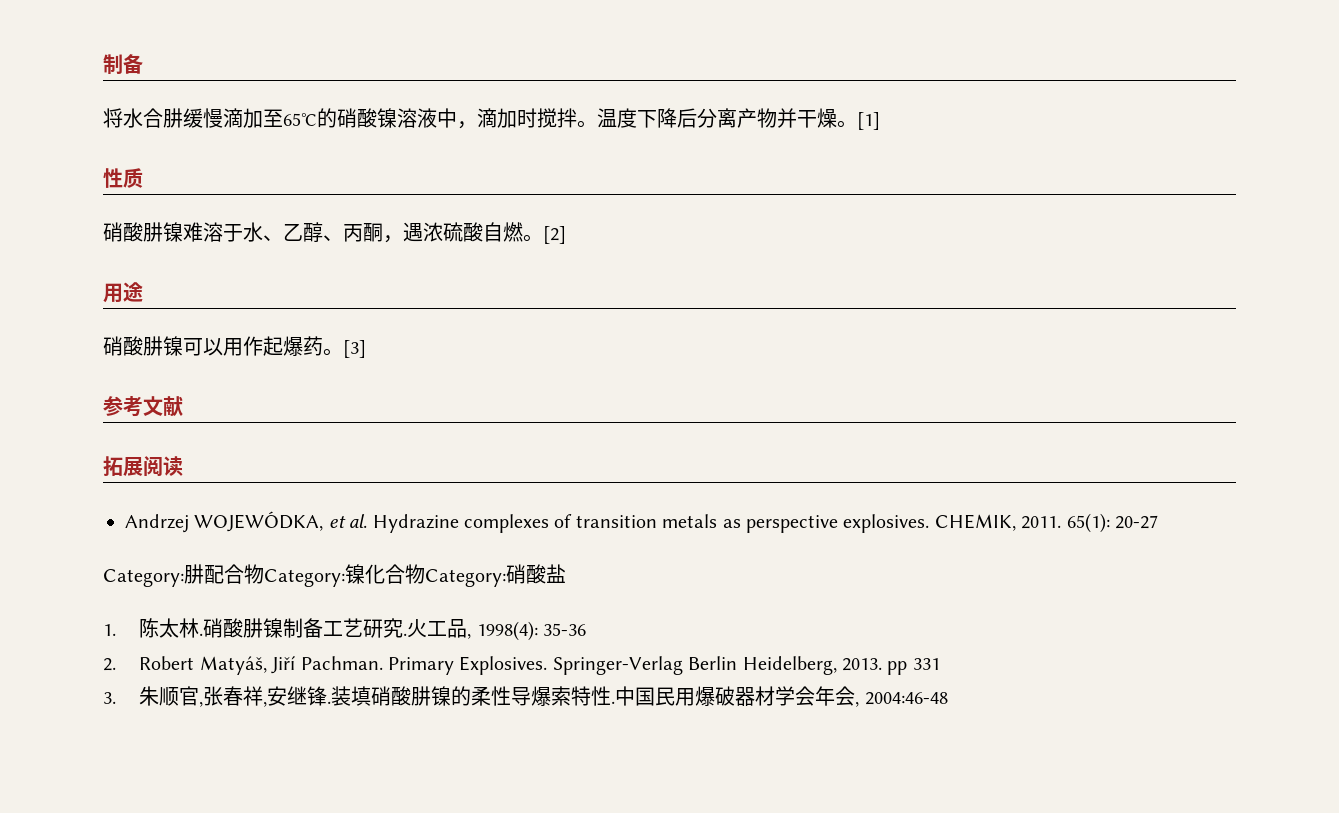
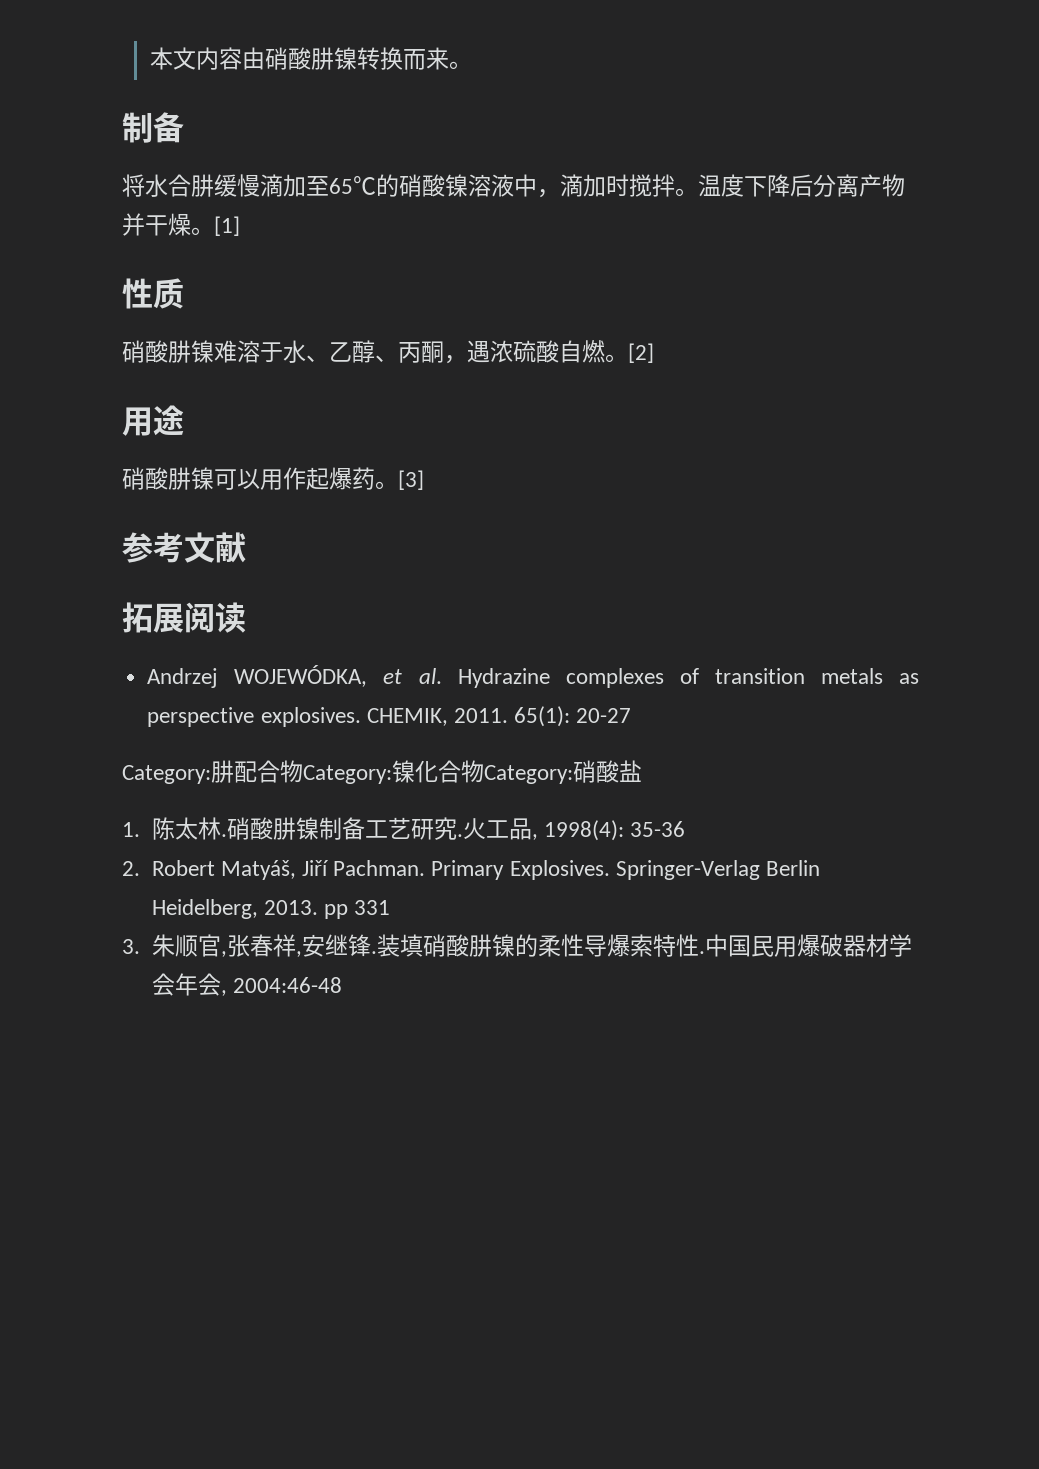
(103, 64) none -> [150,47,473,70] 本文内容由硝酸肼镍转换而来。 //

